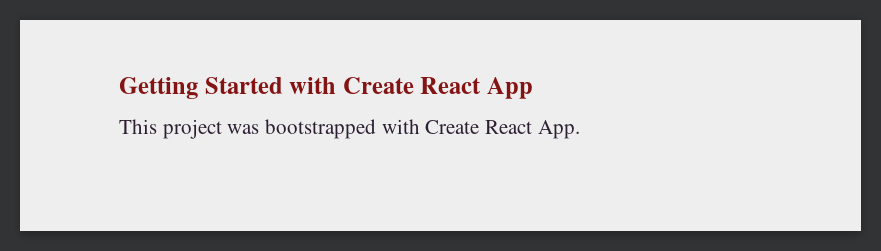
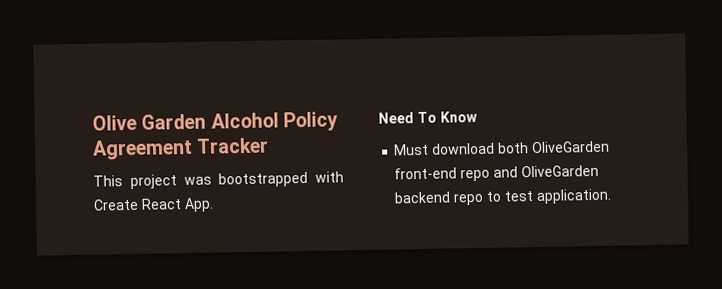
[119,77,534,99] Getting Started with Create React App -> [92,111,338,132] [92,137,270,160] Olive Garden Alcohol Policy Agreement Tracker
(580, 129) none -> [378,110,478,124] [394,140,610,156] [394,164,599,182] [394,188,612,206] // Need To Know // Must download both OliveGarden front-end repo and OliveGarden backend repo to test application.

